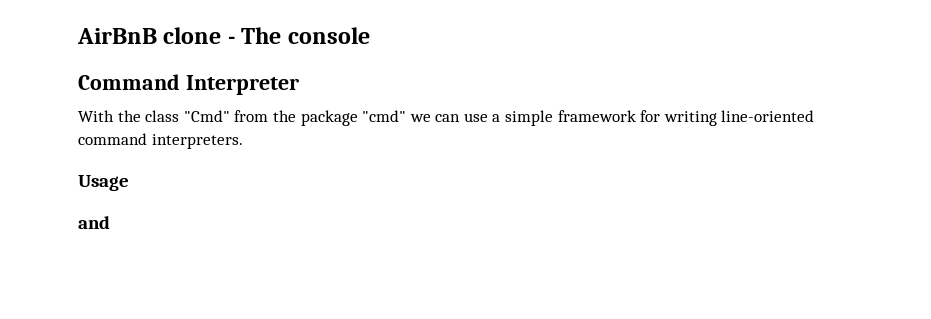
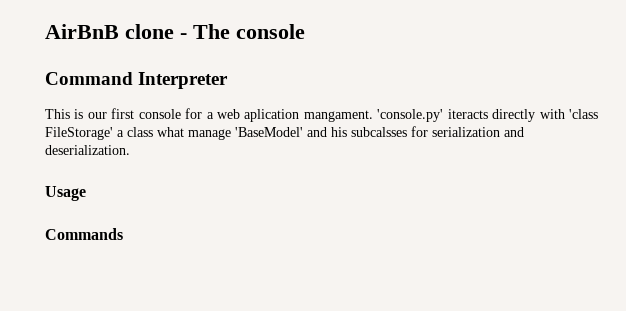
[78,110,815,126] [78,133,243,149] With the class "Cmd" from the package "cmd" we can use a simple framework for writing line-oriented command interpreters. -> [45,108,599,122] [45,126,524,140] [45,145,130,155] This is our first console for a web aplication mangament. 'console.py' iteracts directly with 'class FileStorage' a class what manage 'BaseModel' and his subcalsses for serialization and deserialization.
[78,216,110,229] and -> [45,228,123,240] Commands

